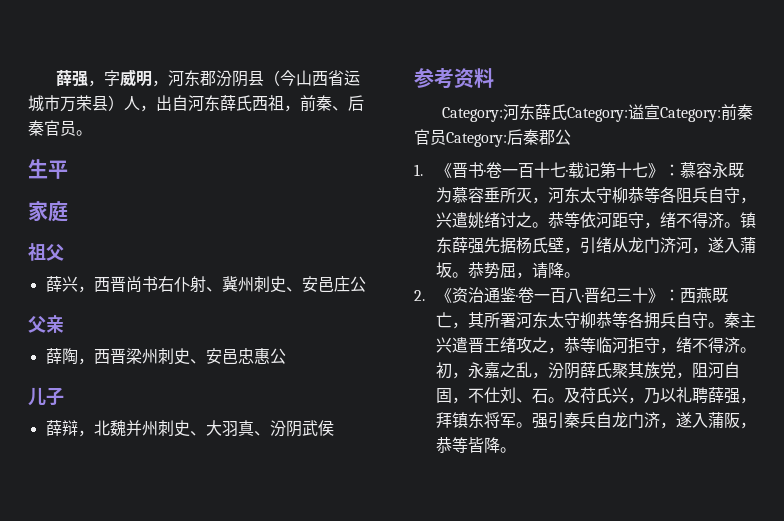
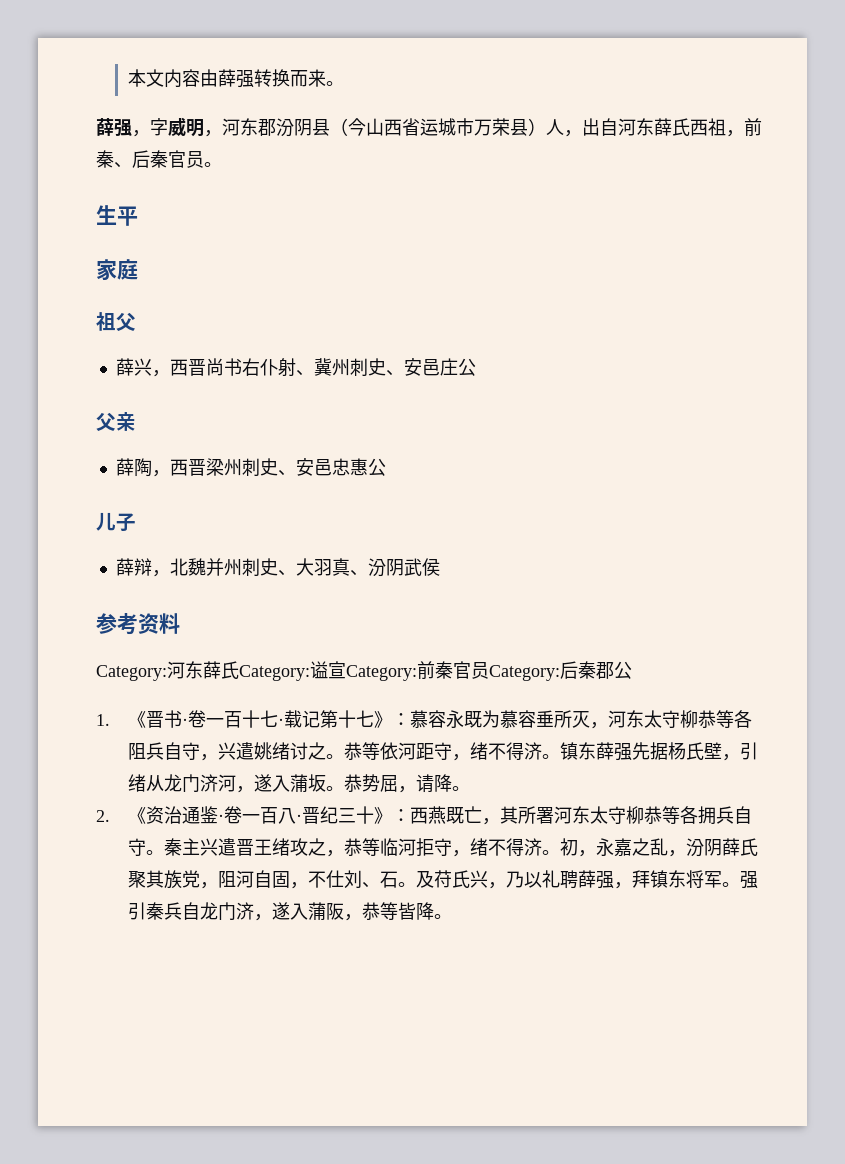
(55, 78) none -> [127,69,344,88] 本文内容由薛强转换而来。 //

